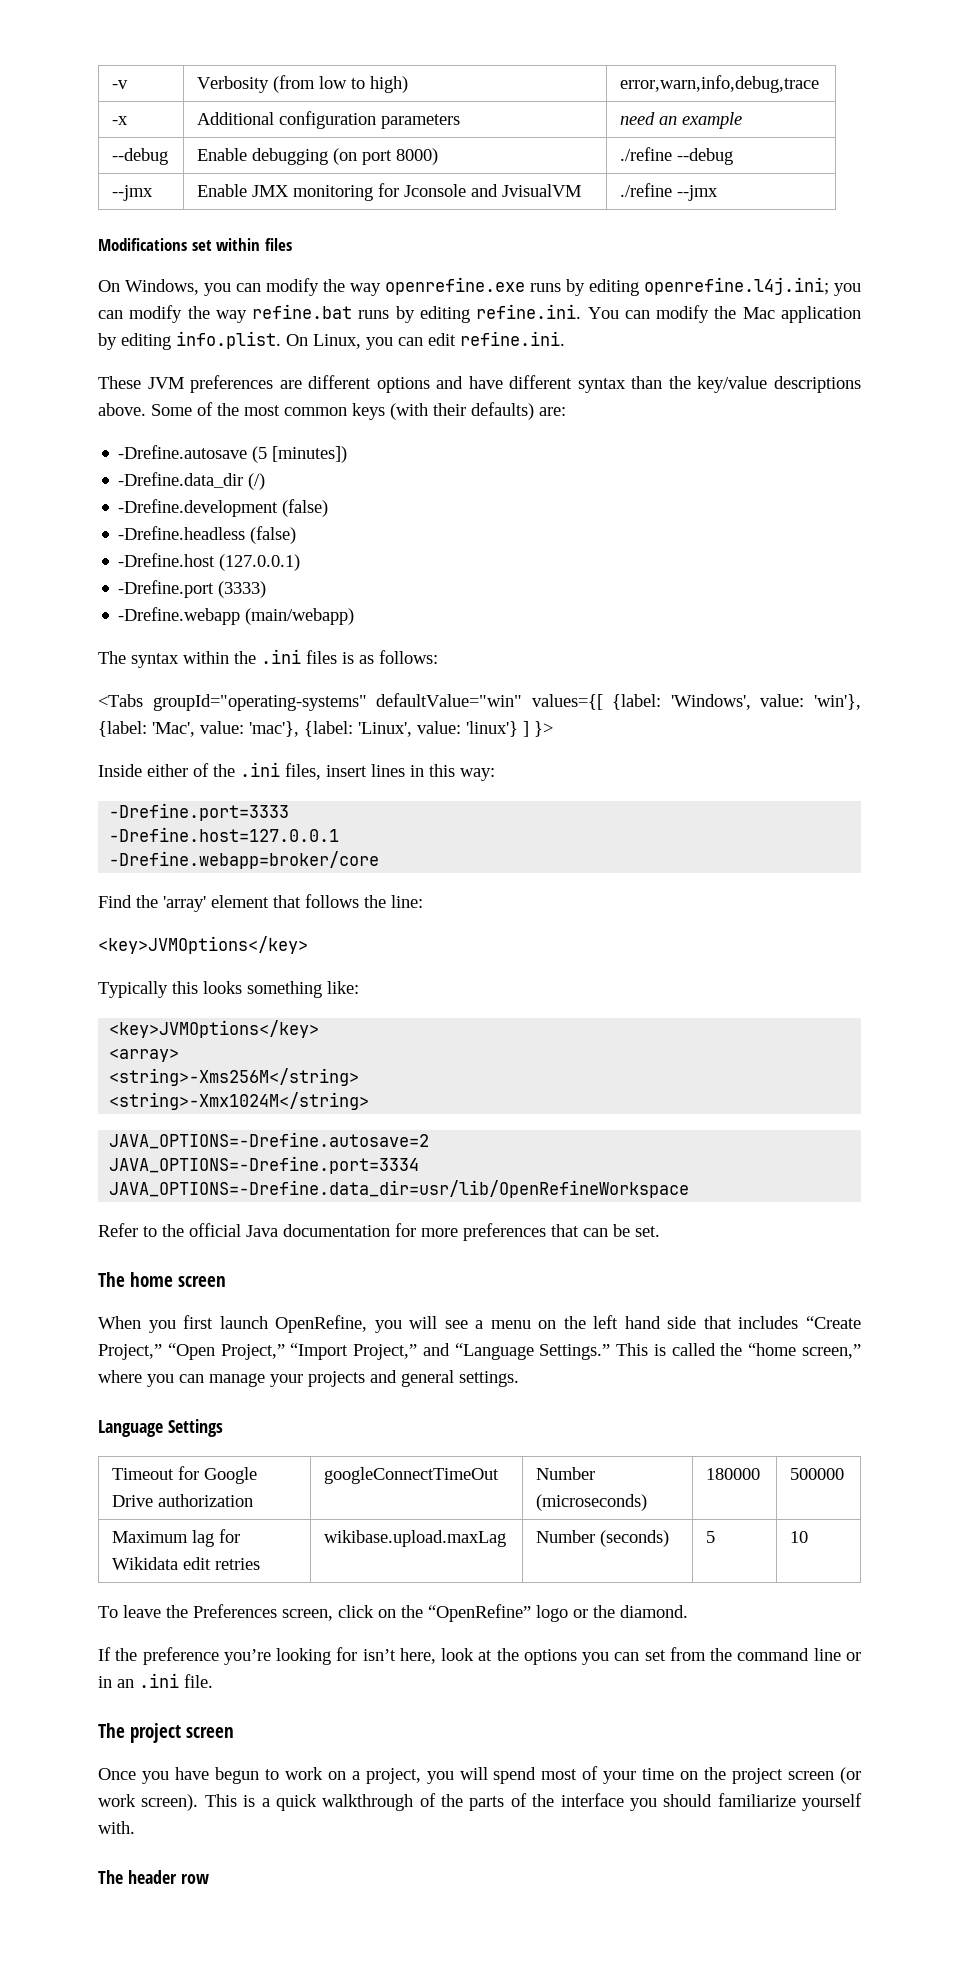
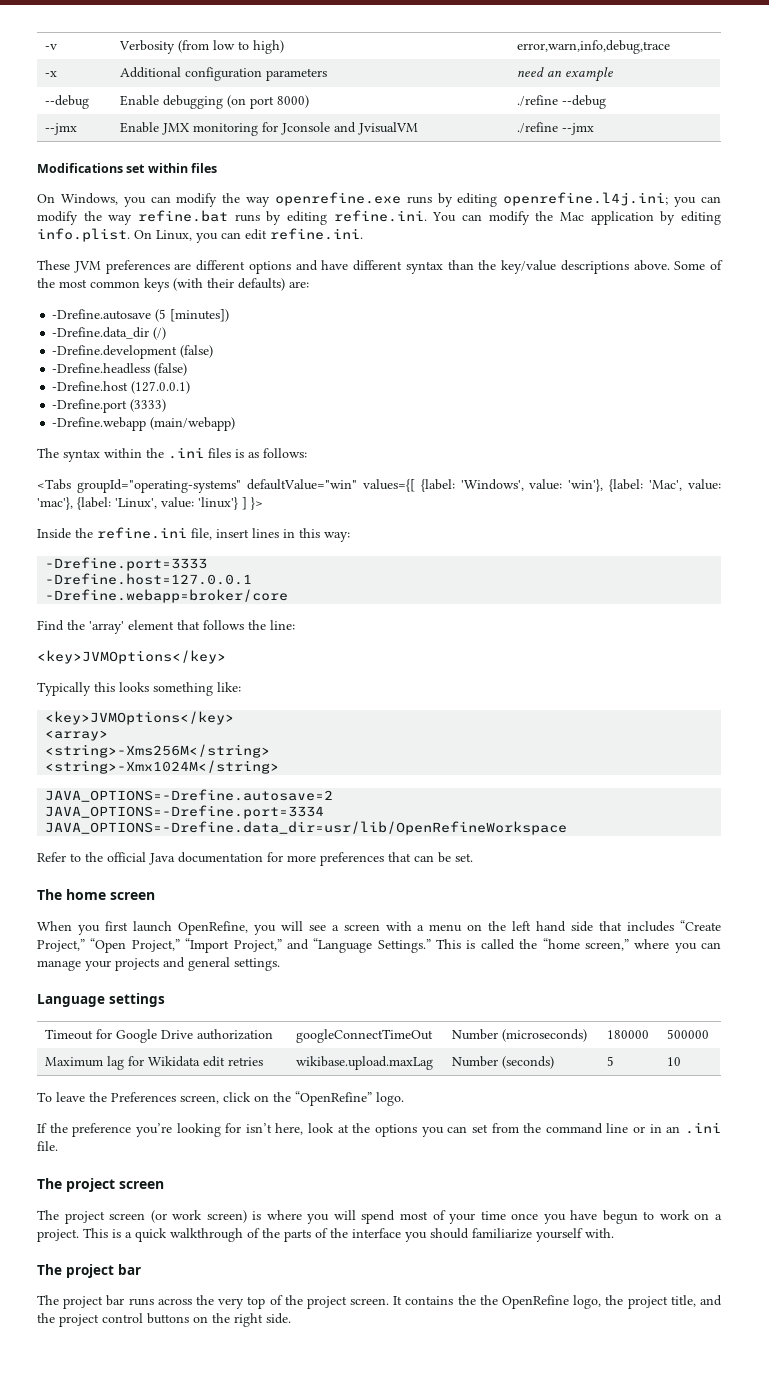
[147,762,321,780] either of the .ini files, -> [75,527,212,540] the refine.ini file,
(484, 1324) none -> [343,921,425,931] screen with a
[167,1419,223,1437] Settings -> [109,993,165,1007] settings
[536,1605,688,1622] logo or the diamond. -> [376,1092,404,1106] logo.
[98,1768,136,1780] Once -> [37,1210,539,1224] The project screen (or work screen) is where you will spend most of your time once
[365,1766,862,1784] [98,1794,199,1811] project, you will spend most of your time on the project screen (or work screen). -> [37,1229,79,1242] project.
[127,1870,209,1884] header row -> [66,1264,141,1278] [37,1295,722,1309] [37,1313,291,1327] project bar // The project bar runs across the very top of the project screen. It contains the the OpenRefine logo, the project title, and the project control buttons on the right side.

